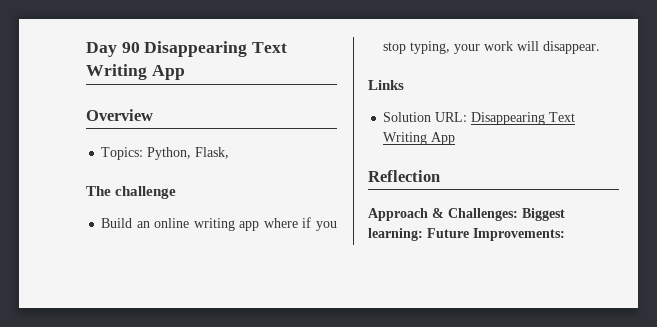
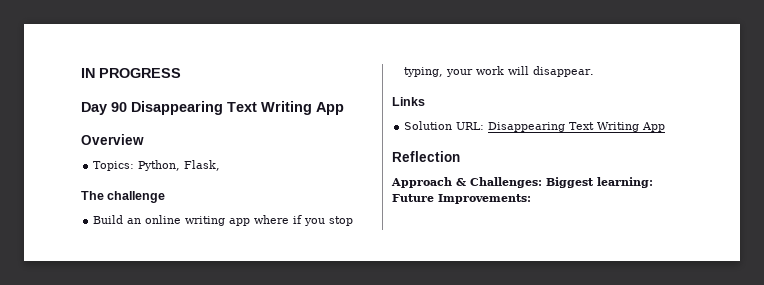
(86, 49) none -> [81,68,181,78] IN PROGRESS //

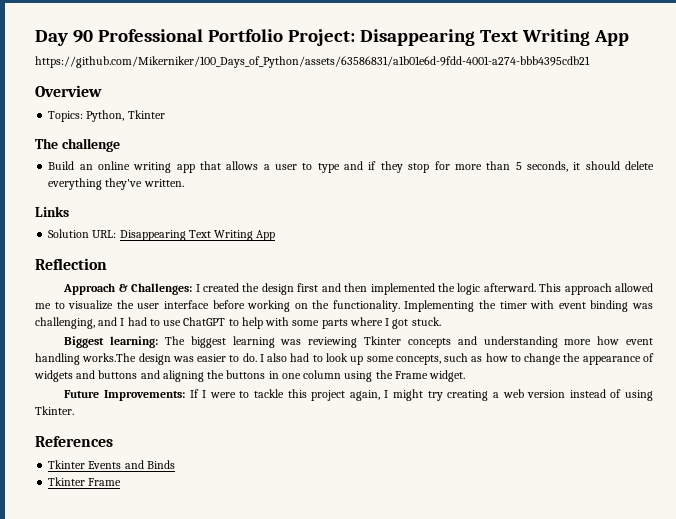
[81,68,181,78] [81,101,344,115] IN PROGRESS // Day 90 Disappearing Text Writing App -> [35,29,629,46] [35,56,590,68] Day 90 Professional Portfolio Project: Disappearing Text Writing App // https://github.com/Mikerniker/100_Days_of_Python/assets/63586831/a1b01e6d-9fdd-4001-a274-bbb4395cdb21
[184,160,221,171] Flask, -> [127,110,165,119] Tkinter
[254,215,354,226] [404,66,595,77] where if you stop typing, your work will disappear. -> [199,161,655,173] [48,178,184,190] that allows a user to type and if they stop for more than 5 seconds, it should delete everything they've written.
[546,177,653,188] [392,194,531,204] Biggest learning: Future Improvements: -> [195,283,653,295] [35,300,653,312] [35,317,441,329] [64,336,653,348] [35,353,654,365] [34,370,466,382] [64,389,653,401] [35,406,74,415] [35,436,113,447] [48,460,175,469] [48,477,122,486] I created the design first and then implemented the logic afterward. This approach allowed me to visualize the user interface before working on the functionality. Implementing the timer with event binding was challenging, and I had to use ChatGPT to help with some parts where I got stuck. // Biggest learning: The biggest learning was reviewing Tkinter concepts and understanding more how event handling works.The design was easier to do. I also had to look up some concepts, such as how to change the appearance of widgets and buttons and aligning the buttons in one column using the Frame widget. // Future Improvements: If I were to tackle this project again, I might try creating a web version instead of using Tkinter. // References // Tkinter Events and Binds // Tkinter Frame

